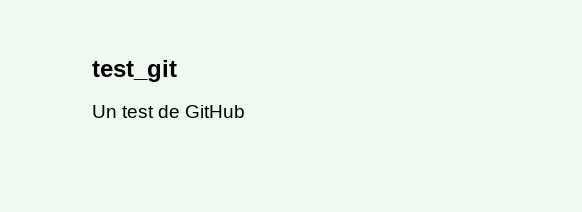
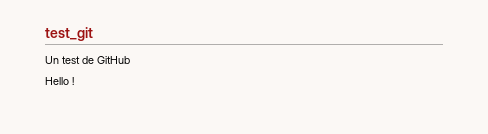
(246, 111) none -> [45,77,74,85] // Hello !

